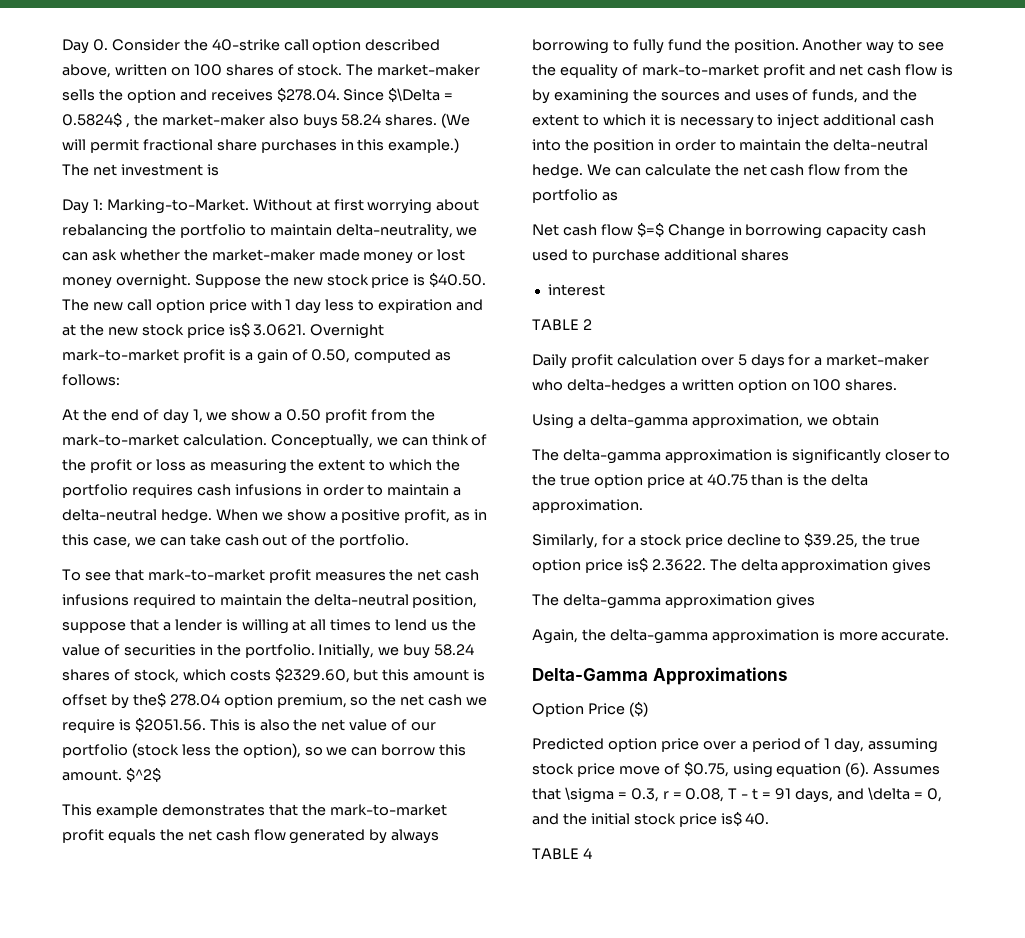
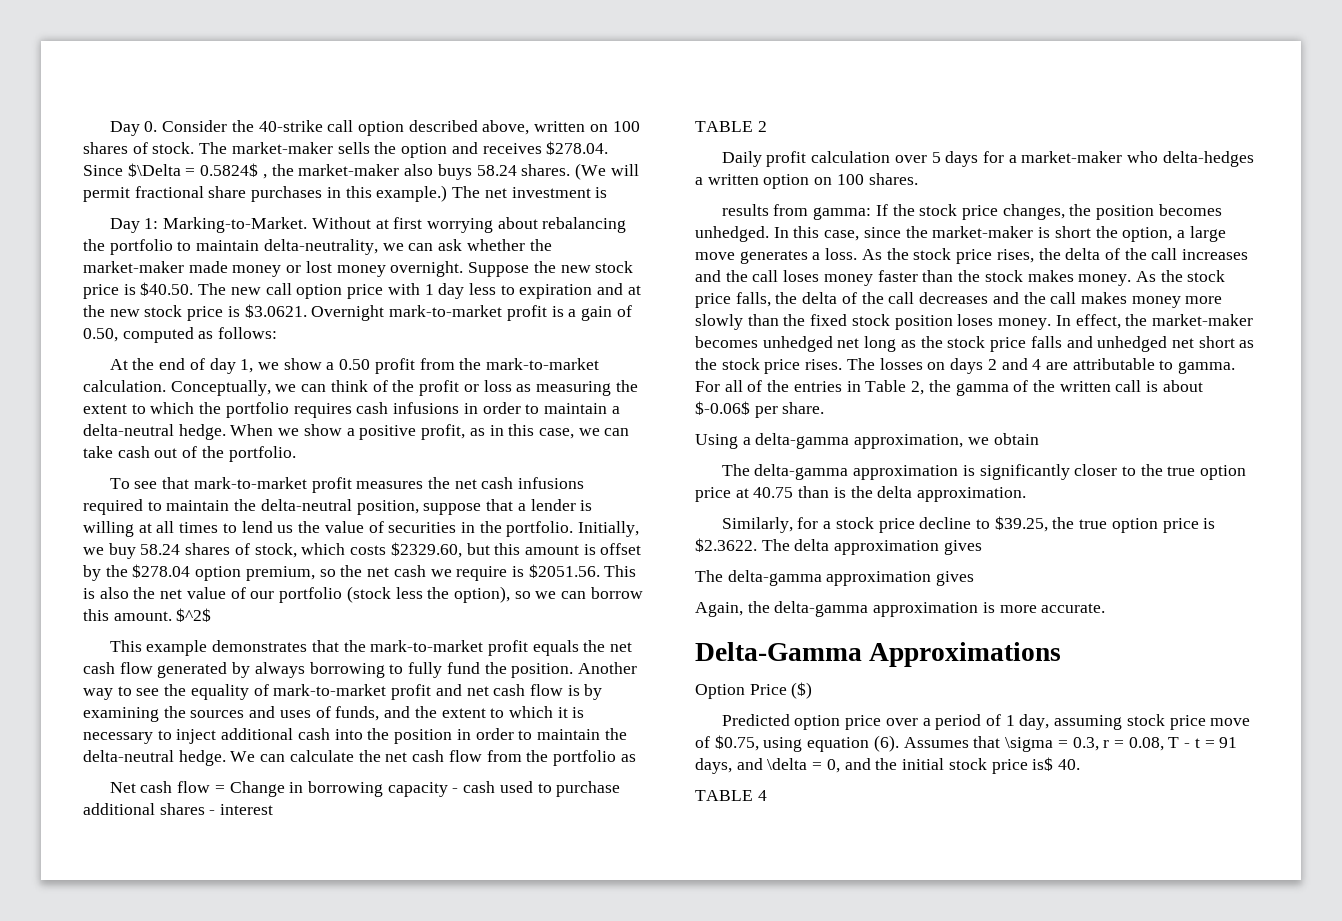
[228,323,307,337] is$ 3.0621. -> [227,304,307,318] is $3.0621.
[132,693,220,707] the$ 278.04 -> [105,564,191,578] the $278.04
[636,223,664,237] $=$ -> [214,785,225,793] =
(889, 231) none -> [452,788,459,793] -
(789, 255) // -> [209,810,216,815] -
(898, 385) none -> [721,204,1222,220] [695,226,1226,242] [695,248,1249,264] [695,270,1226,286] [695,292,1223,308] [695,314,1253,330] [695,336,1255,352] [695,358,1236,374] [695,380,1203,396] [695,401,825,418] // results from gamma: If the stock price changes, the position becomes unhedged. In this case, since the market-maker is short the option, a large move generates a loss. As the stock price rises, the delta of the call increases and the call loses money faster than the stock makes money. As the stock price falls, the delta of the call decreases and the call makes money more slowly than the fixed stock position loses money. In effect, the market-maker becomes unhedged net long as the stock price falls and unhedged net short as the stock price rises. The losses on days 2 and 4 are attributable to gamma. For all of the entries in Table 2, the gamma of the written call is about $-0.06$ per share.
[626,558,706,572] is$ 2.3622. -> [1203,518,1216,529] [695,538,757,552] is $2.3622.

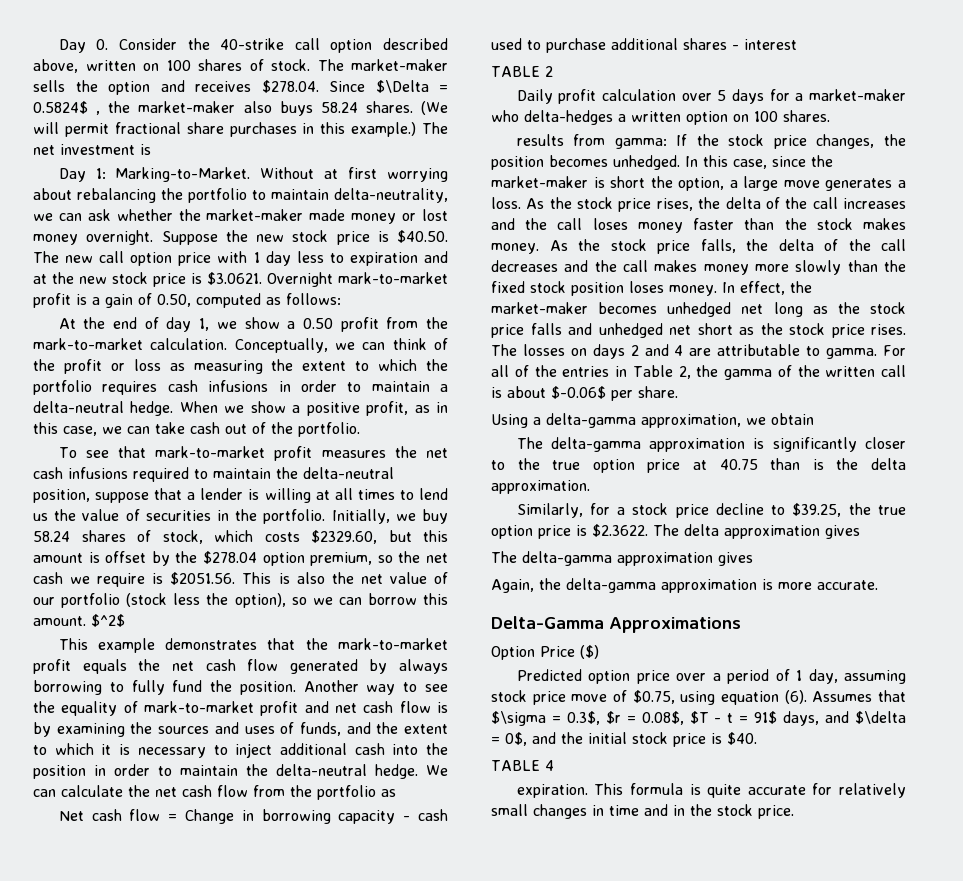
[1005,737,1180,752] \sigma = 0.3, r = 0.08, T -> [491,711,709,726] $\sigma = 0.3$, $r = 0.08$, $T
[1219,737,1238,748] 91 -> [754,711,778,724] 91$
[767,758,840,773] \delta = 0, -> [855,711,906,724] [491,732,527,746] $\delta = 0$,
[1032,757,1080,771] is$ 40. -> [711,732,757,745] is $40.
(767, 795) none -> [516,783,906,798] [491,804,794,819] // expiration. This formula is quite accurate for relatively small changes in time and in the stock price.

